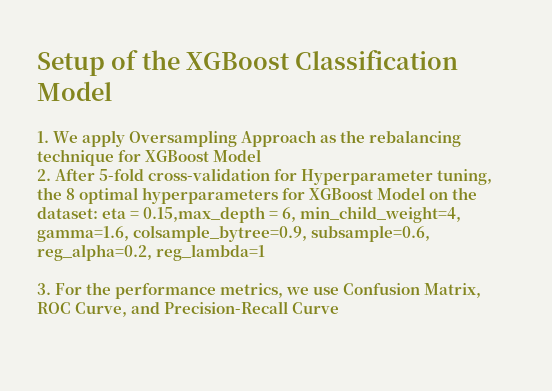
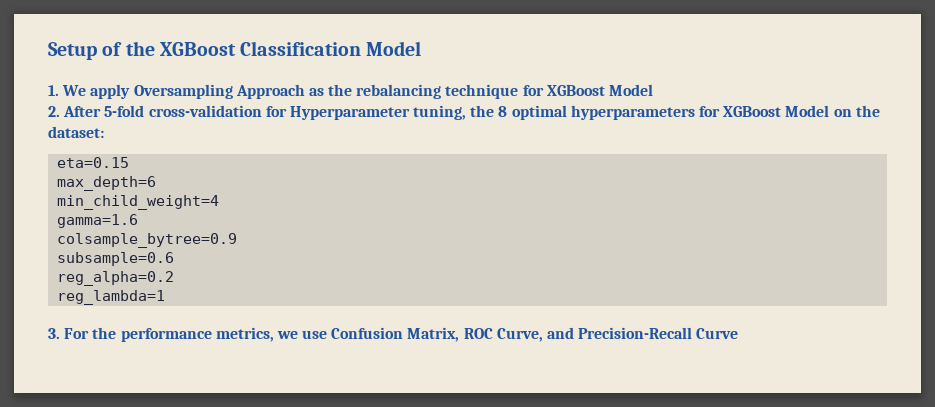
[102,206,462,223] [37,225,431,242] [37,244,152,261] eta = 0.15,max_depth = 6, min_child_weight=4, gamma=1.6, colsample_bytree=0.9, subsample=0.6, reg_alpha=0.2, -> [57,157,130,168] [57,176,157,191] [57,195,220,210] [57,214,139,228] [57,233,238,248] [57,252,175,266] [57,271,175,286] // eta=0.15 // max_depth=6 // min_child_weight=4 // gamma=1.6 // colsample_bytree=0.9 // subsample=0.6 // reg_alpha=0.2 //

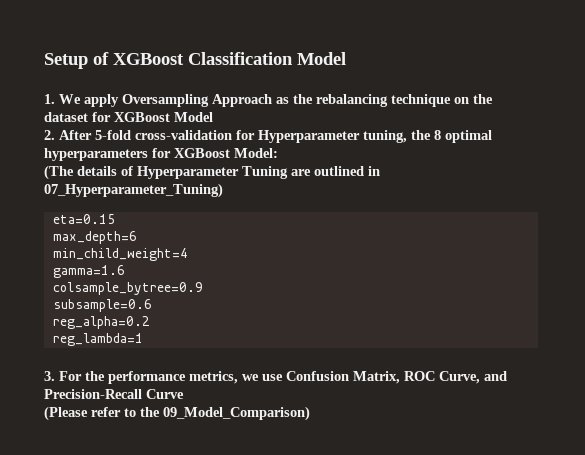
[125,41,155,56] the -> (109, 58) none
(519, 91) none -> [454,94,493,104] [44,112,88,122] on the dataset
[785,105,880,117] [48,126,104,138] Model on the dataset: -> [234,148,278,158] [44,165,380,180] [44,183,223,198] Model: // (The details of Hyperparameter Tuning are outlined in 07_Hyperparameter_Tuning)
(739, 333) none -> [44,406,310,421] // (Please refer to the 09_Model_Comparison)

